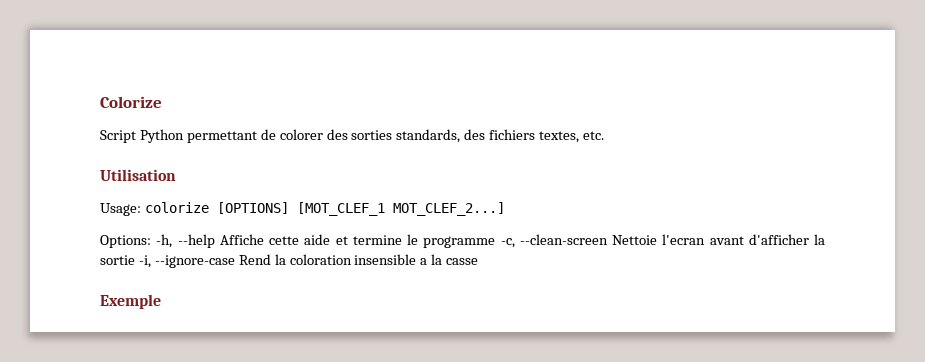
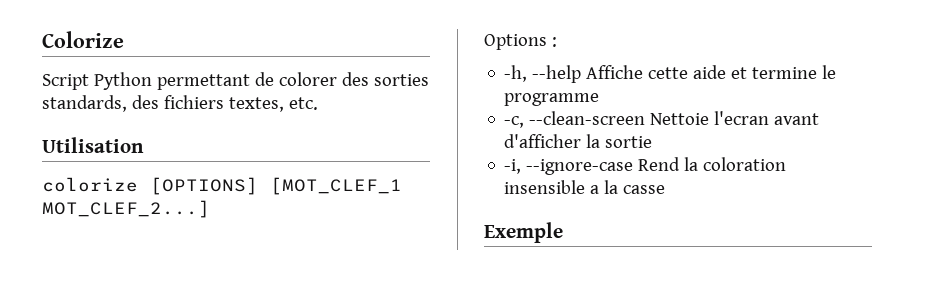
[100,203,141,216] Usage: -> (144, 145) none
[100,235,151,248] Options: -> [484,34,557,50] Options : //
(496, 242) none -> (600, 99) //
(135, 260) none -> (653, 142) //

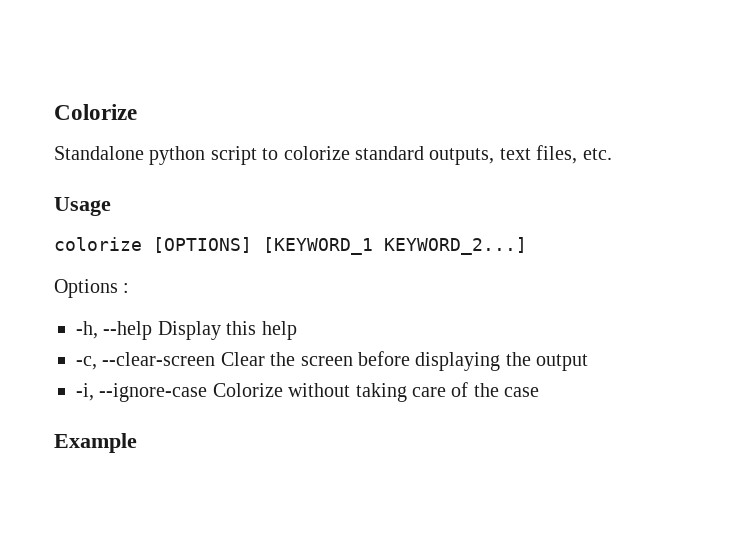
[42,72,429,90] [42,95,284,112] Script Python permettant de colorer des sorties standards, des fichiers textes, -> [54,145,578,165] Standalone python script to colorize standard outputs, text files,
[42,137,144,153] Utilisation -> [54,197,111,216] Usage
[270,177,402,195] [42,200,210,218] [MOT_CLEF_1 MOT_CLEF_2...] -> [263,237,527,255] [KEYWORD_1 KEYWORD_2...]
[586,65,837,79] [504,93,600,106] [504,111,820,128] [504,134,653,148] [504,157,787,175] [504,180,666,194] [484,222,563,243] Affiche cette aide et termine le programme // -c, --clean-screen Nettoie l'ecran avant d'afficher la sortie // -i, --ignore-case Rend la coloration insensible a la casse // Exemple -> [157,321,297,340] [76,351,589,371] [76,382,540,402] [54,433,137,453] Display this help // -c, --clear-screen Clear the screen before displaying the output // -i, --ignore-case Colorize without taking care of the case // Example

